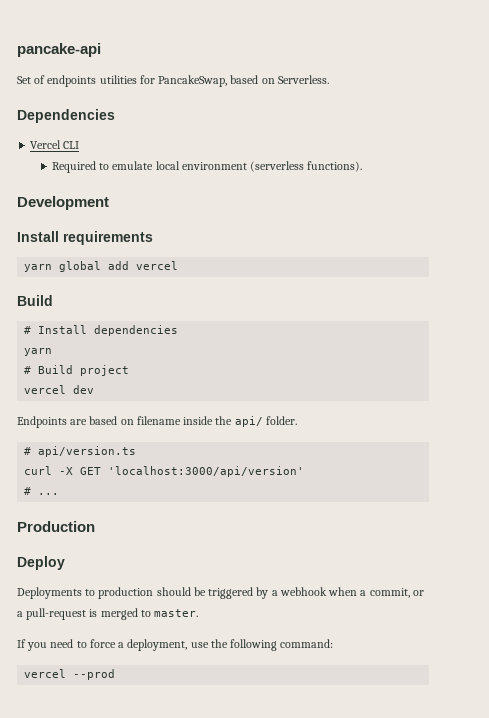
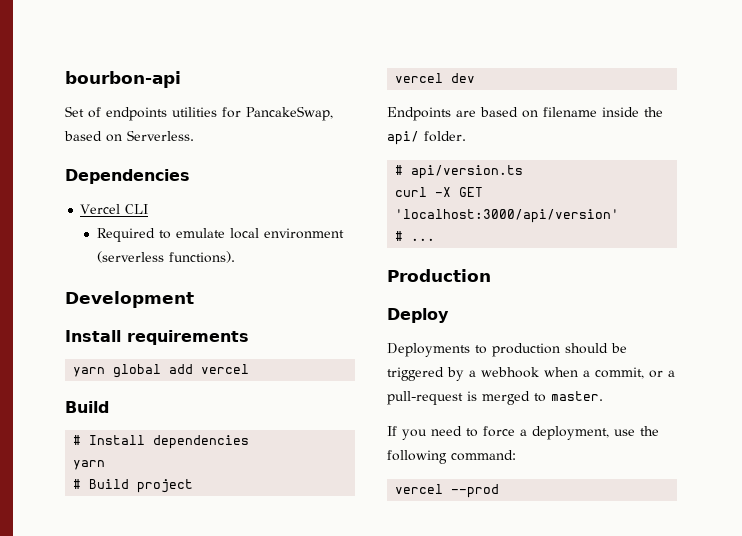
[17,43,101,57] pancake-api -> [65,71,181,88] bourbon-api

